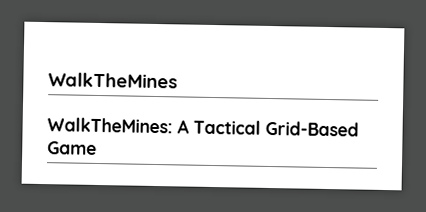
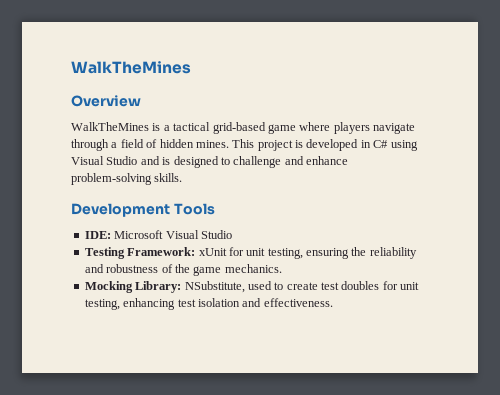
[47,117,359,137] [47,141,97,155] WalkTheMines: A Tactical Grid-Based Game -> [71,95,141,107] [71,122,415,134] [71,139,418,151] [71,156,348,168] [71,173,183,185] [71,203,215,217] [84,230,232,239] [84,247,417,259] [84,264,282,276] [84,281,420,293] [84,298,333,310] Overview // WalkTheMines is a tactical grid-based game where players navigate through a field of hidden mines. This project is developed in C# using Visual Studio and is designed to challenge and enhance problem-solving skills. // Development Tools // IDE: Microsoft Visual Studio // Testing Framework: xUnit for unit testing, ensuring the reliability and robustness of the game mechanics. // Mocking Library: NSubstitute, used to create test doubles for unit testing, enhancing test isolation and effectiveness.

